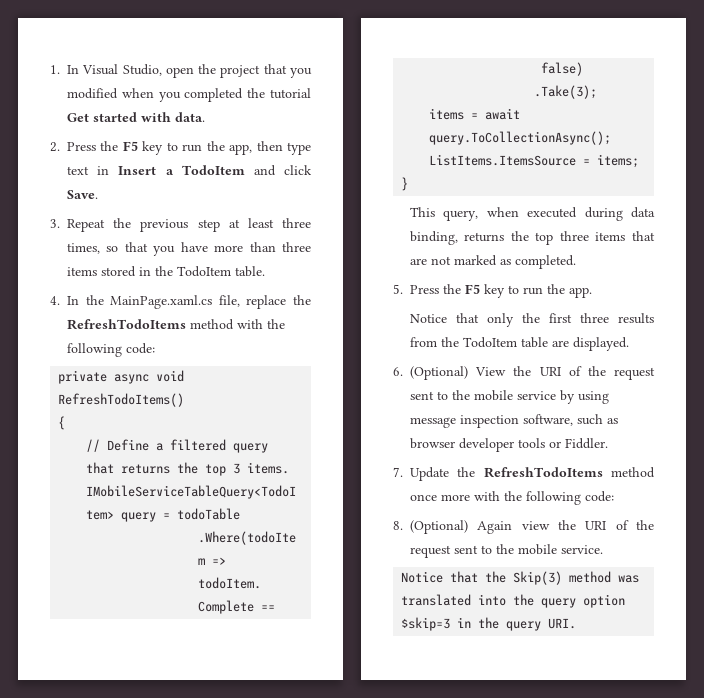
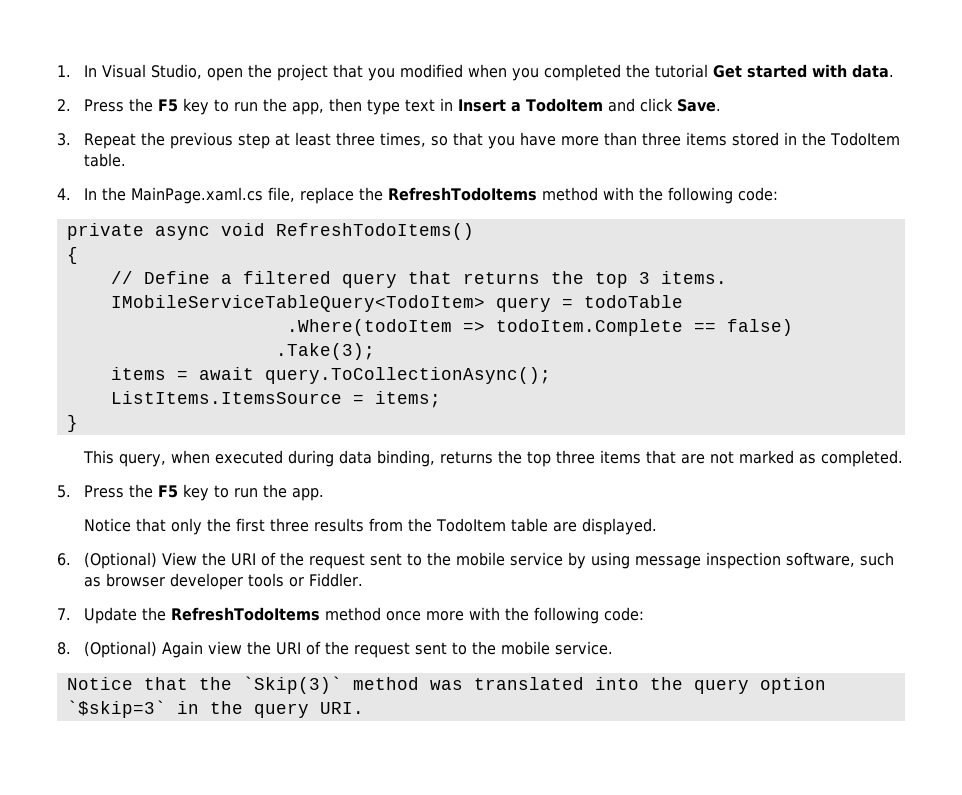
[513,571,563,585] Skip(3) -> [242,676,342,694] `Skip(3)`
[401,617,451,631] $skip=3 -> [66,700,166,718] `$skip=3`

